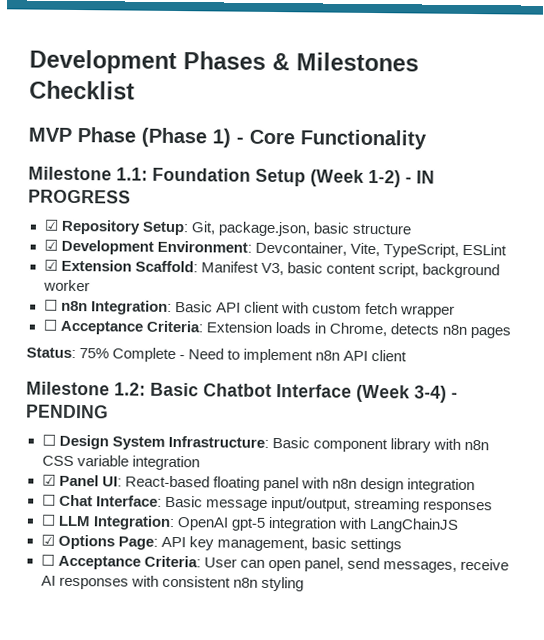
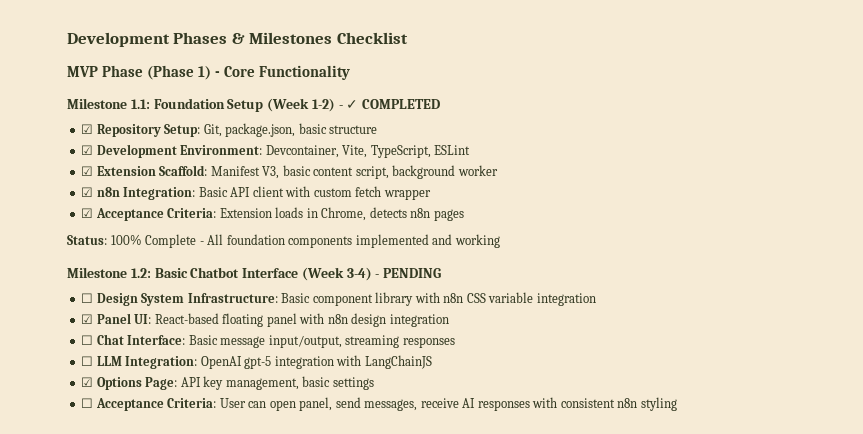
[416,170,435,184] [28,189,131,204] IN PROGRESS -> [346,99,441,109] ✓ COMPLETED
[43,299,58,311] ☐ -> [81,187,94,197] ☑
[42,319,57,331] ☐ -> [81,208,94,218] ☑
[79,348,110,359] 75% -> [110,234,142,245] 100%
[188,348,408,364] Need to implement n8n API client -> [207,234,500,248] All foundation components implemented and working

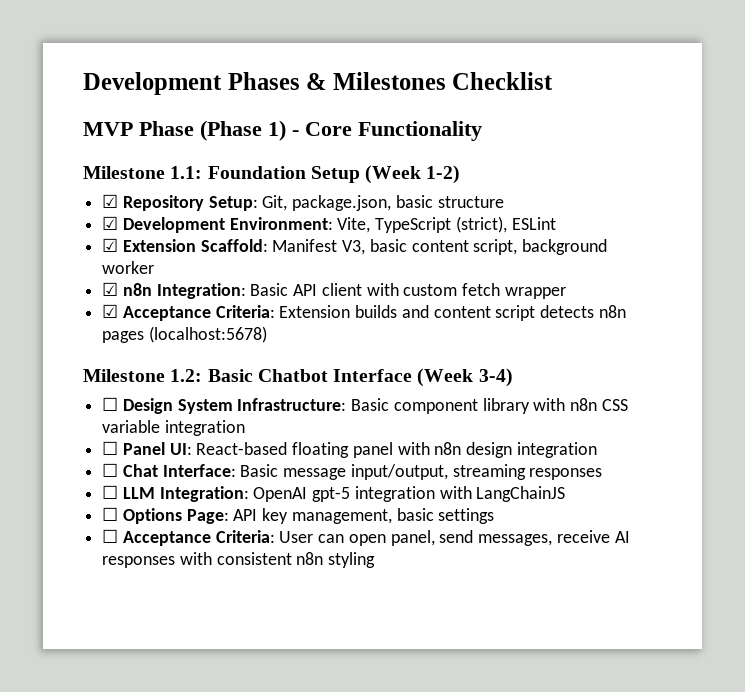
[338,99,441,109] - ✓ COMPLETED -> (461, 174) none
[265,145,431,158] Devcontainer, Vite, TypeScript, -> [337,216,507,233] Vite, TypeScript (strict),
[275,207,367,221] loads in Chrome, -> [355,305,536,321] builds and content script
[67,234,500,248] // Status: 100% Complete - All foundation components implemented and working -> [148,326,267,343] (localhost:5678)
[375,268,442,278] - PENDING -> (513, 377) none
[81,314,94,324] ☑ -> [102,441,119,455] ☐
[81,377,94,387] ☑ -> [102,507,119,521] ☐

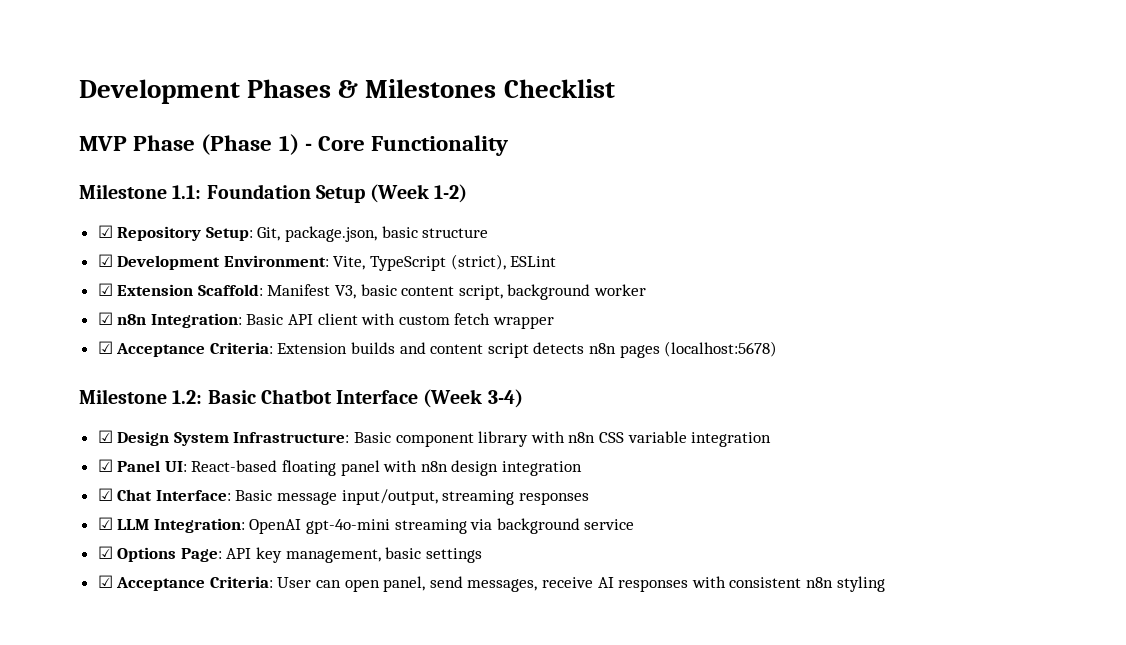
[102,397,119,411] ☐ -> [97,430,113,443] ☑
[102,441,119,455] ☐ -> [97,459,113,472] ☑
[102,463,119,477] ☐ -> [97,488,113,501] ☑
[102,485,119,499] ☐ -> [97,517,113,530] ☑
[312,486,566,502] [102,507,119,521] gpt-5 integration with LangChainJS // ☐ -> [306,518,635,534] [97,546,113,559] gpt-4o-mini streaming via background service // ☑
[102,529,119,543] ☐ -> [97,575,113,588] ☑

